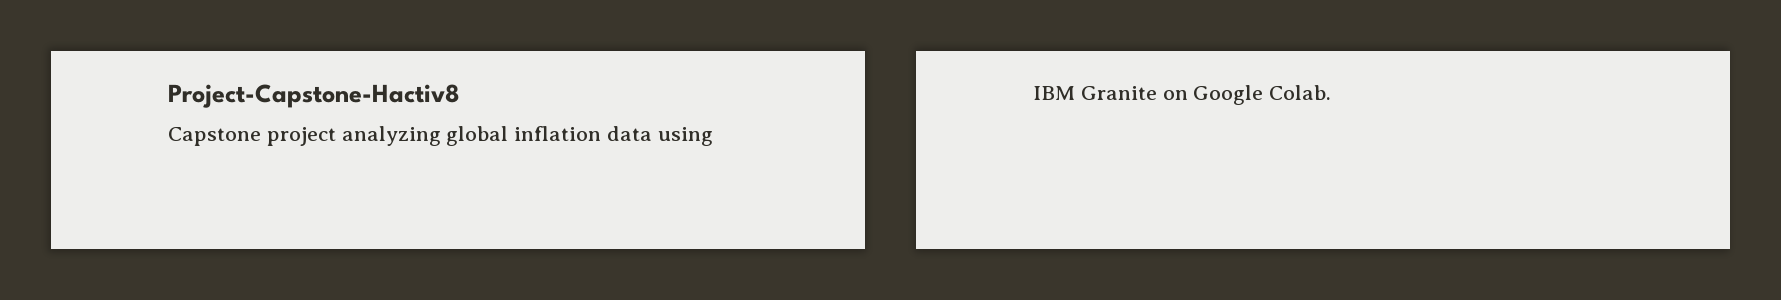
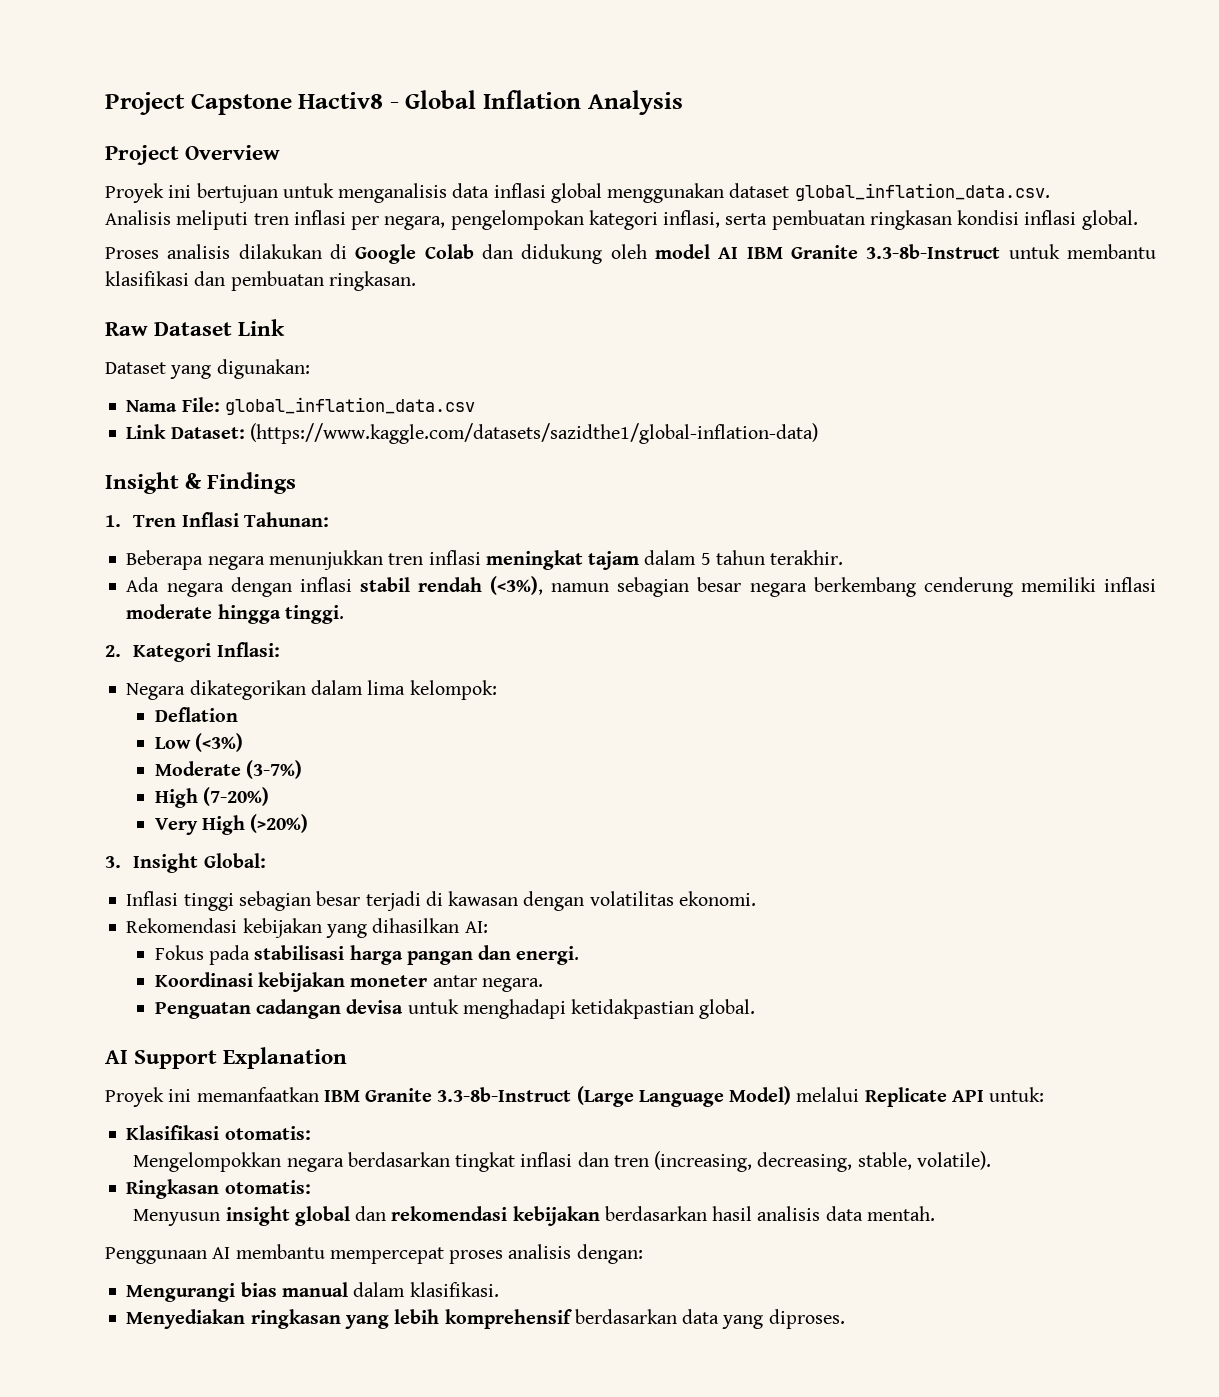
[168,84,460,108] [168,126,713,146] [1033,85,1332,105] Project-Capstone-Hactiv8 // Capstone project analyzing global inflation data using IBM Granite on Google Colab. -> [105,90,683,115] [105,145,281,165] [105,183,1050,203] [105,210,1138,230] [105,244,1157,264] [105,271,416,291] [105,319,286,336] [105,359,310,379] [126,397,475,415] [126,423,818,444] [105,472,297,494] [105,512,329,527] [126,550,844,570] [126,576,1156,597] [126,604,344,624] [105,642,280,662] [126,680,497,700] [154,707,238,722] [154,733,243,752] [154,760,302,779] [154,787,269,808] [154,814,309,835] [105,853,266,873] [126,891,756,911] [126,918,488,938] [154,945,580,965] [154,972,543,992] [154,999,756,1019] [105,1047,348,1069] [105,1086,1045,1107] [126,1125,311,1140] [133,1151,991,1172] [126,1179,311,1199] [133,1206,935,1226] [105,1244,643,1264] [126,1282,499,1302] [126,1309,845,1329] Project Capstone Hactiv8 - Global Inflation Analysis // Project Overview // Proyek ini bertujuan untuk menganalisis data inflasi global menggunakan dataset global_inflation_data.csv. // Analisis meliputi tren inflasi per negara, pengelompokan kategori inflasi, serta pembuatan ringkasan kondisi inflasi global. // Proses analisis dilakukan di Google Colab dan didukung oleh model AI IBM Granite 3.3-8b-Instruct untuk membantu klasifikasi dan pembuatan ringkasan. // Raw Dataset Link // Dataset yang digunakan: // Nama File: global_inflation_data.csv // Link Dataset: (https://www.kaggle.com/datasets/sazidthe1/global-inflation-data) // Insight & Findings // 1. Tren Inflasi Tahunan: // Beberapa negara menunjukkan tren inflasi meningkat tajam dalam 5 tahun terakhir. // Ada negara dengan inflasi stabil rendah (<3%), namun sebagian besar negara berkembang cenderung memiliki inflasi moderate hingga tinggi. // 2. Kategori Inflasi: // Negara dikategorikan dalam lima kelompok: // Deflation // Low (<3%) // Moderate (3-7%) // High (7-20%) // Very High (>20%) // 3. Insight Global: // Inflasi tinggi sebagian besar terjadi di kawasan dengan volatilitas ekonomi. // Rekomendasi kebijakan yang dihasilkan AI: // Fokus pada stabilisasi harga pangan dan energi. // Koordinasi kebijakan moneter antar negara. // Penguatan cadangan devisa untuk menghadapi ketidakpastian global. // AI Support Explanation // Proyek ini memanfaatkan IBM Granite 3.3-8b-Instruct (Large Language Model) melalui Replicate API untuk: // Klasifikasi otomatis: // Mengelompokkan negara berdasarkan tingkat inflasi dan tren (increasing, decreasing, stable, volatile). // Ringkasan otomatis: // Menyusun insight global dan rekomendasi kebijakan berdasarkan hasil analisis data mentah. // Penggunaan AI membantu mempercepat proses analisis dengan: // Mengurangi bias manual dalam klasifikasi. // Menyediakan ringkasan yang lebih komprehensif berdasarkan data yang diproses.

